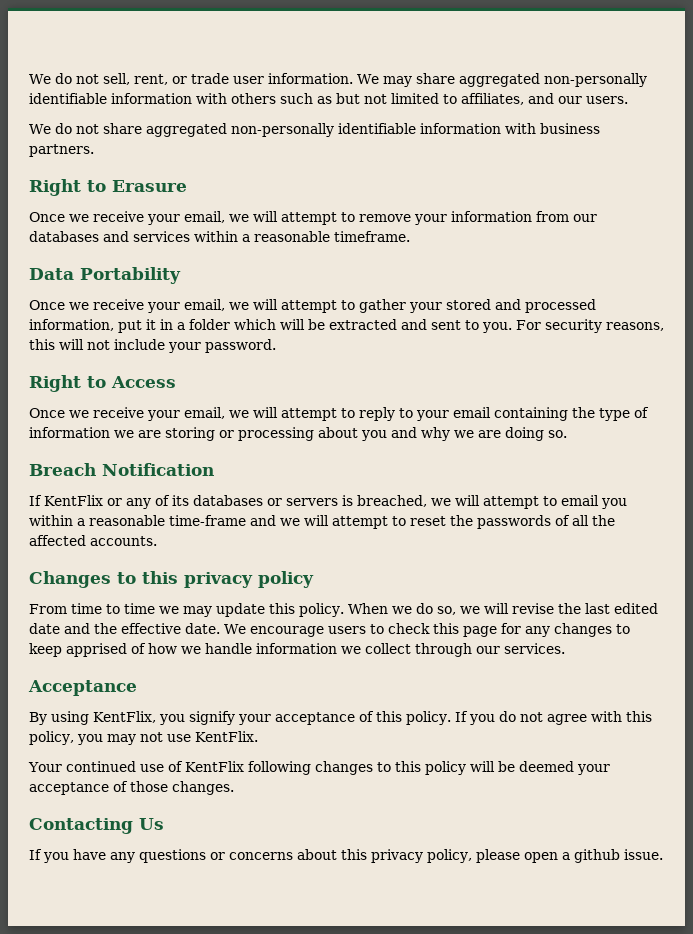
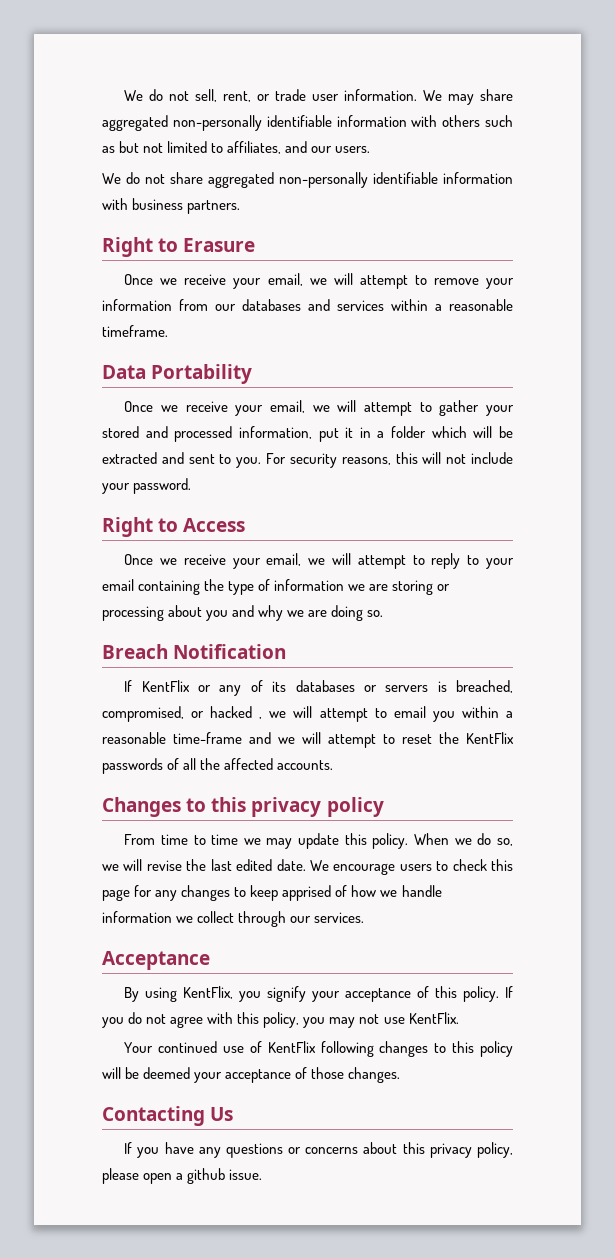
(427, 501) none -> [102,706,263,722] compromised, or hacked ,
(473, 520) none -> [466,732,514,744] KentFlix
[29,623,181,634] date and the effective -> (273, 865) none

